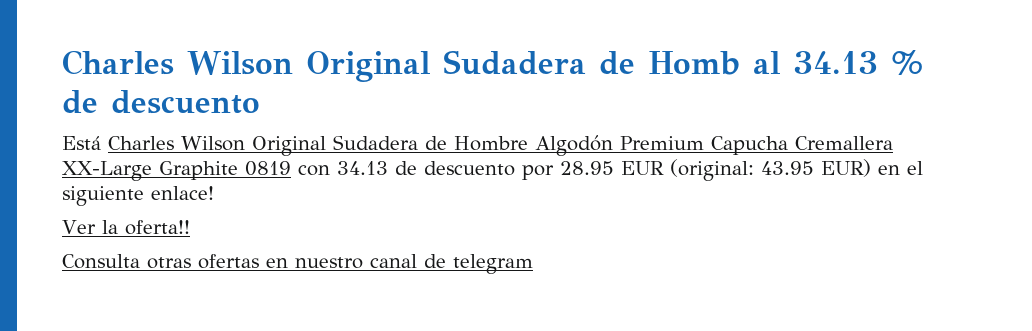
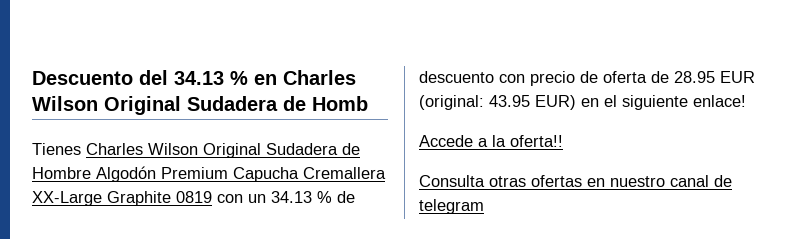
(62, 62) none -> [32,70,277,85] Descuento del 34.13 % en
[752,50,923,75] [62,90,260,114] [62,136,101,150] al 34.13 % de descuento // Está -> [32,143,81,155] // Tienes
[337,161,554,180] 34.13 de descuento por -> [248,191,355,203] [419,71,669,86] un 34.13 % de descuento con precio de oferta de
[62,220,96,234] Ver -> [419,135,488,147] Accede a

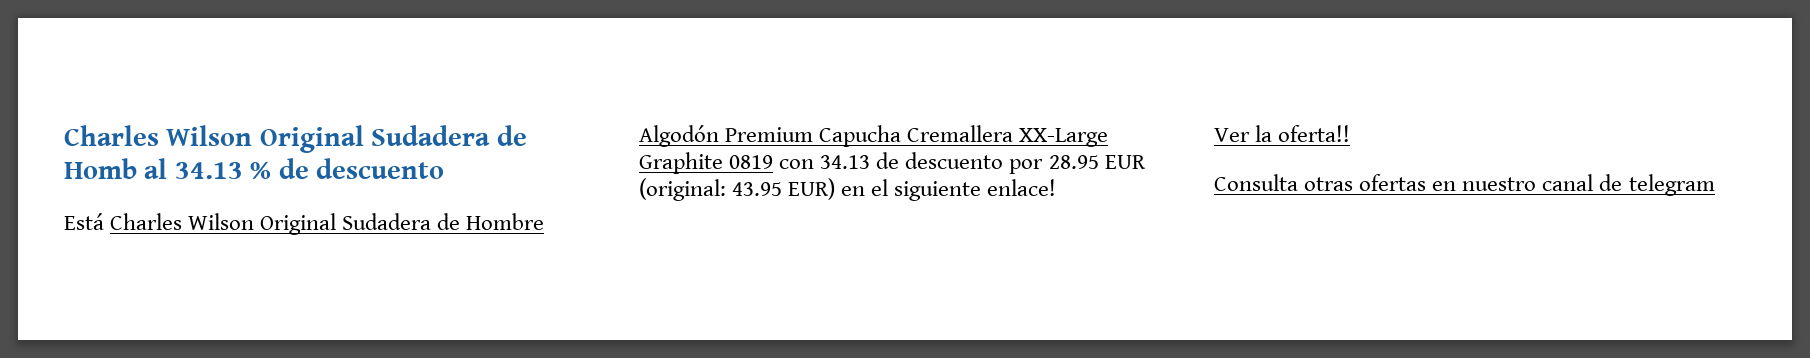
[32,70,277,85] Descuento del 34.13 % en -> (64, 135) none
[32,143,81,155] // Tienes -> [144,158,445,179] [64,213,104,230] al 34.13 % de descuento // Está
[248,191,355,203] [419,71,669,86] un 34.13 % de descuento con precio de oferta de -> [820,152,1044,174] 34.13 de descuento por
[419,135,488,147] Accede a -> [1214,128,1250,142] Ver

